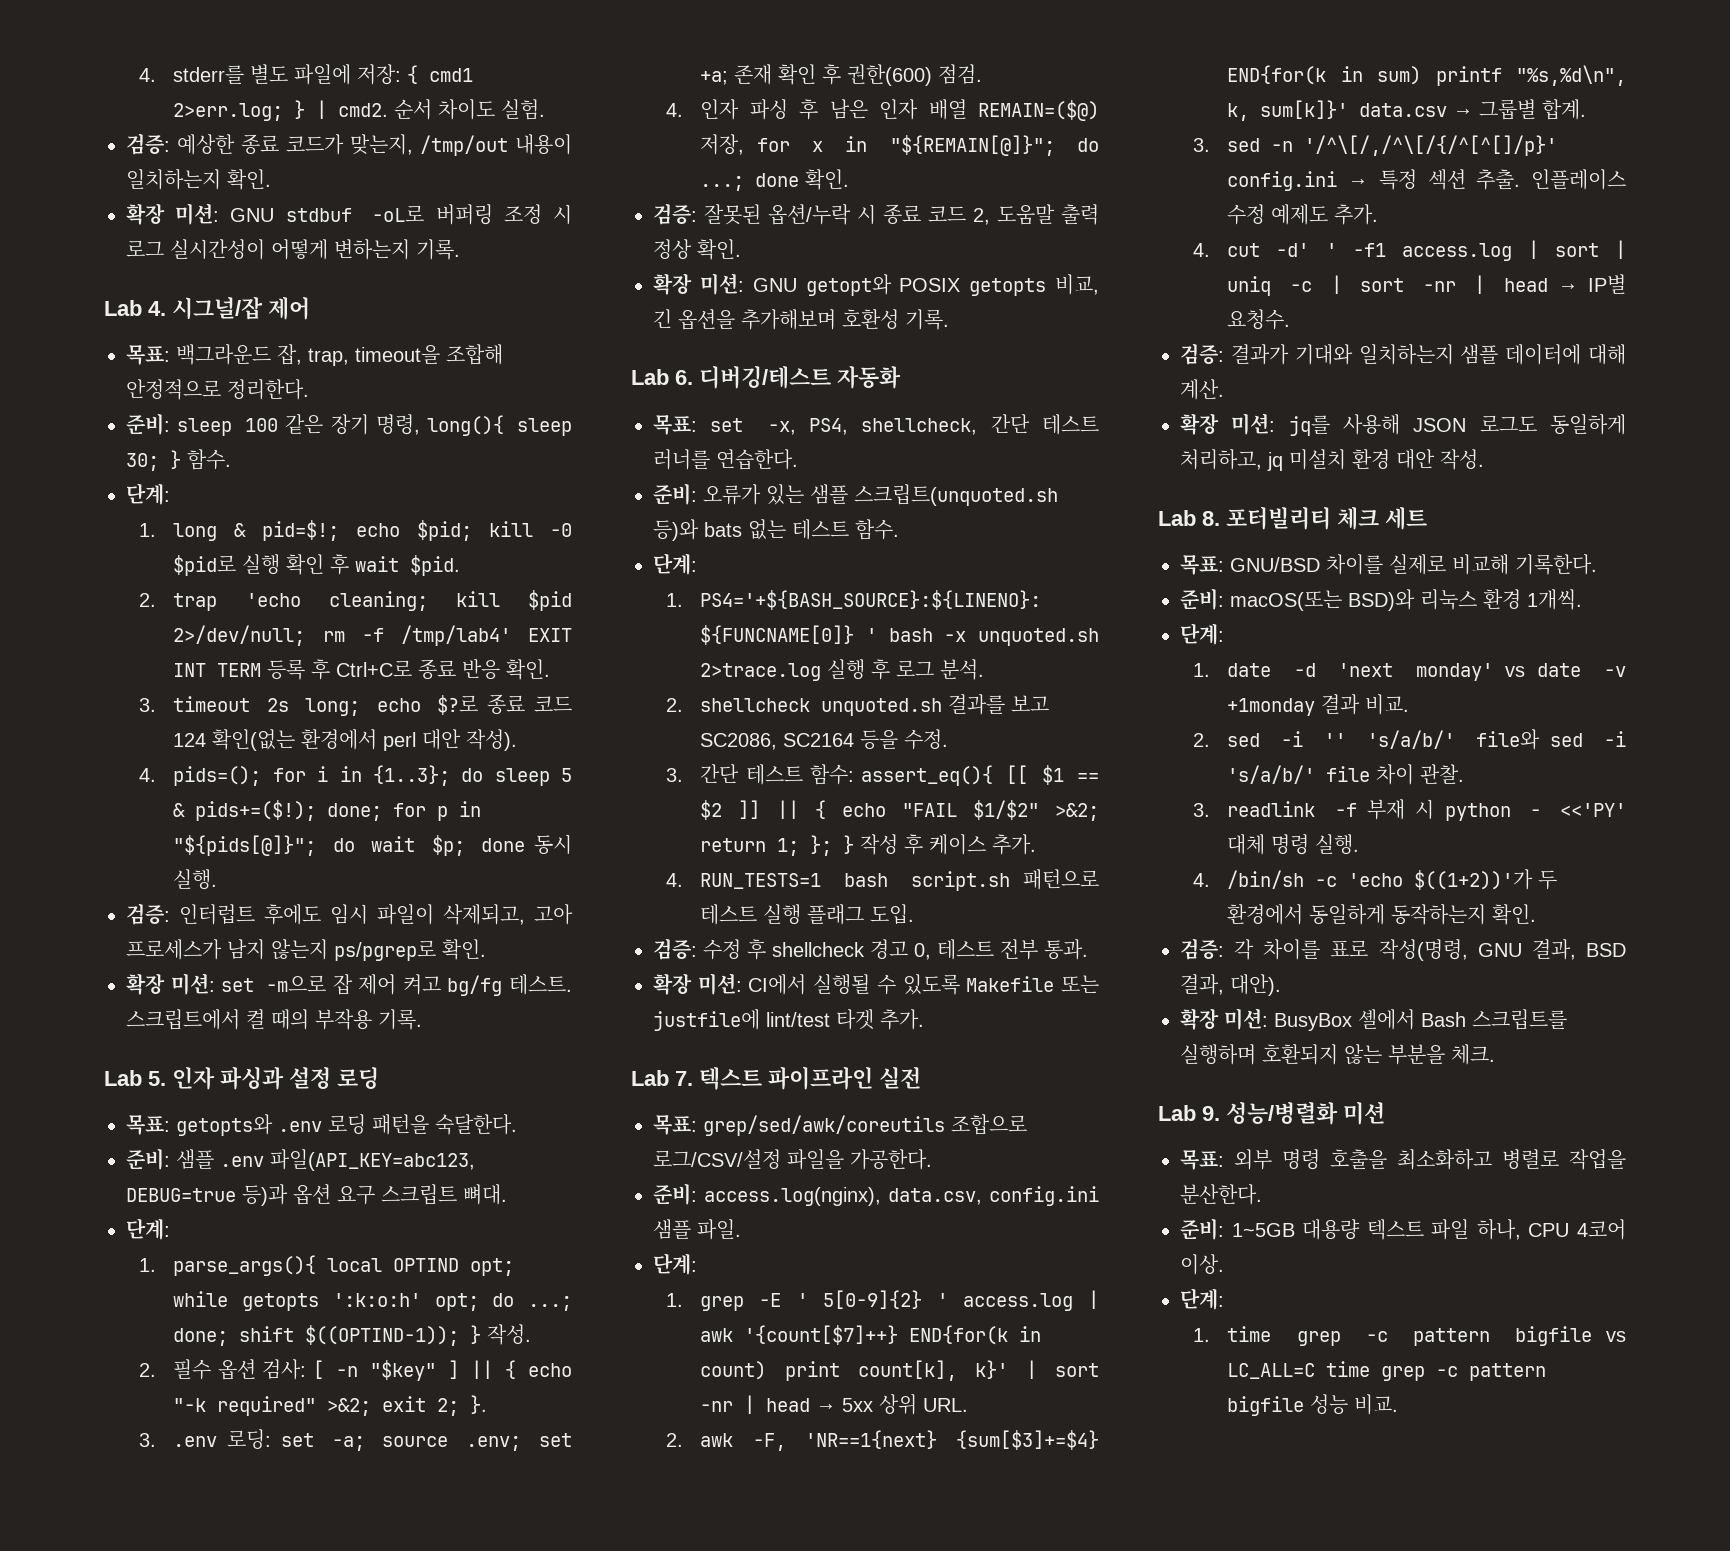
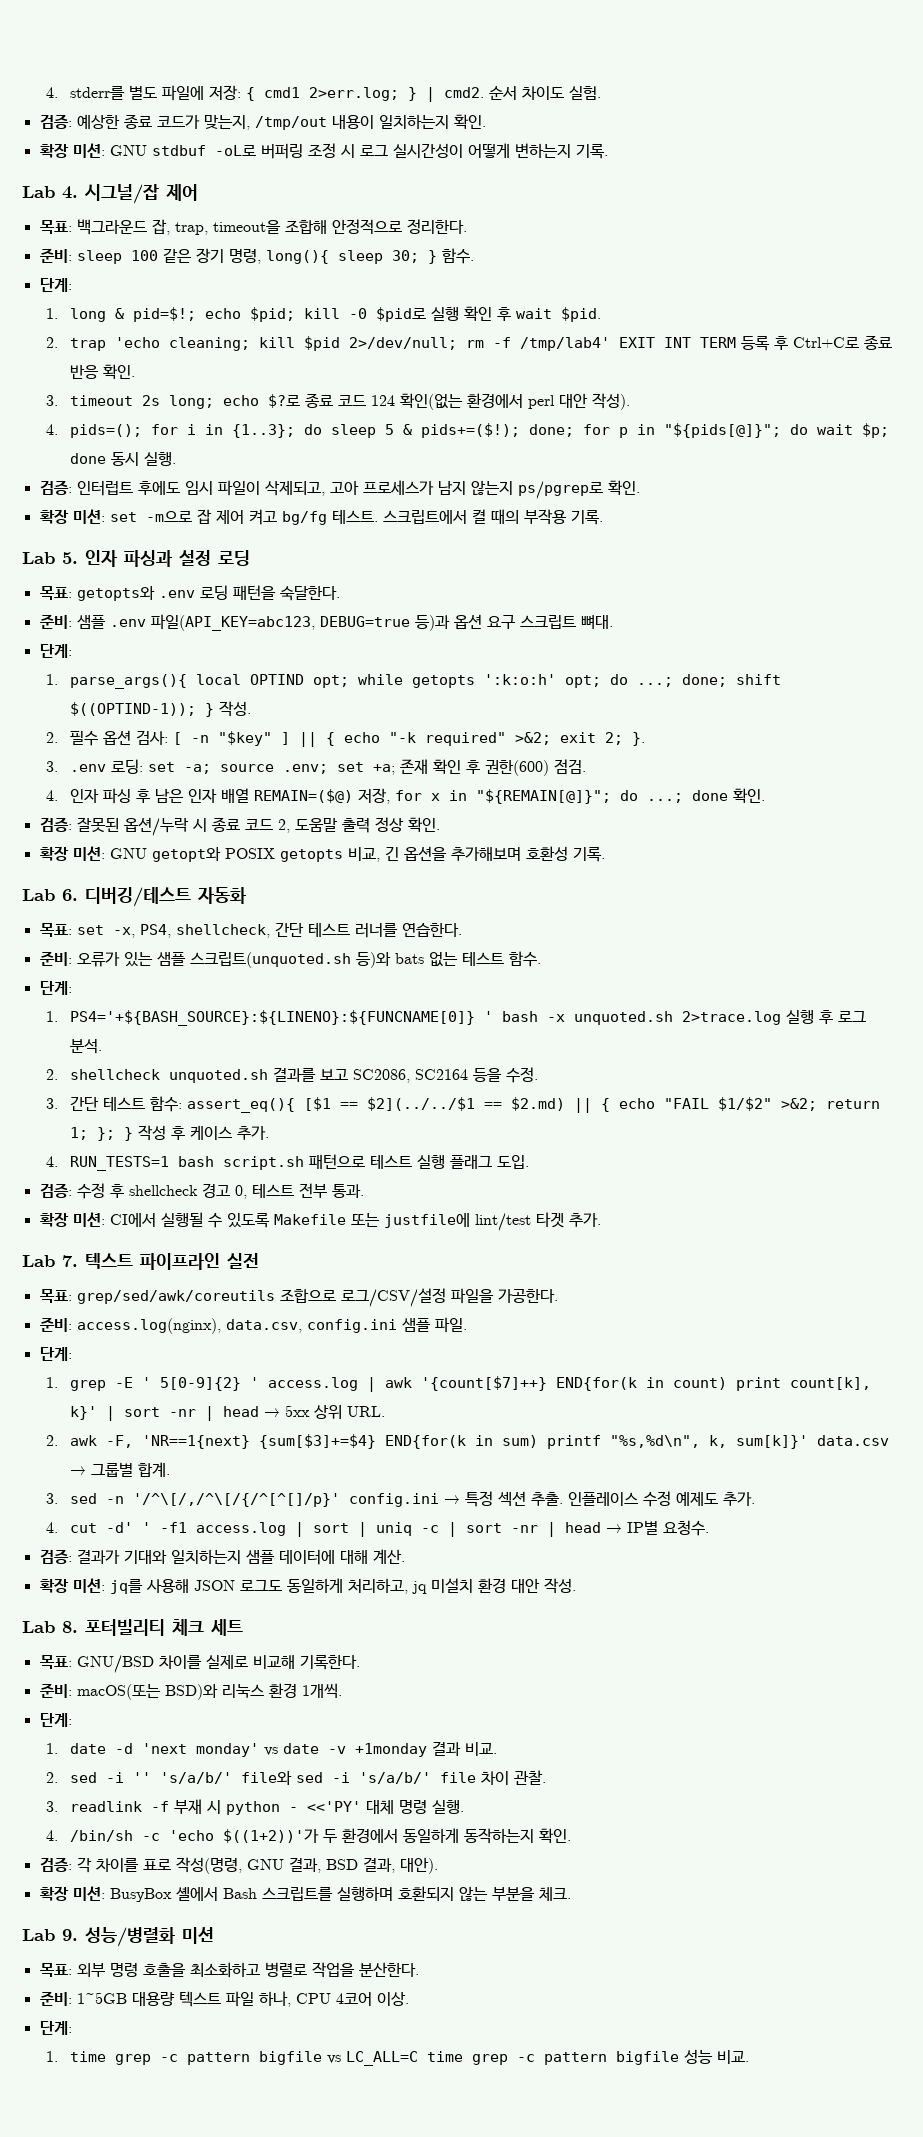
[1006,765,1099,785] [700,800,761,820] [[ $1 == $2 ]] -> [303,1097,565,1111] [$1 == $2](../../$1 == $2.md)

